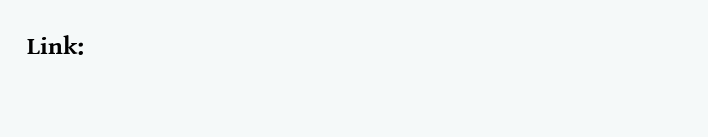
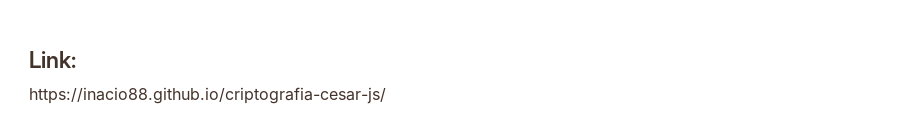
(84, 45) none -> [29,87,386,104] // https://inacio88.github.io/criptografia-cesar-js/

